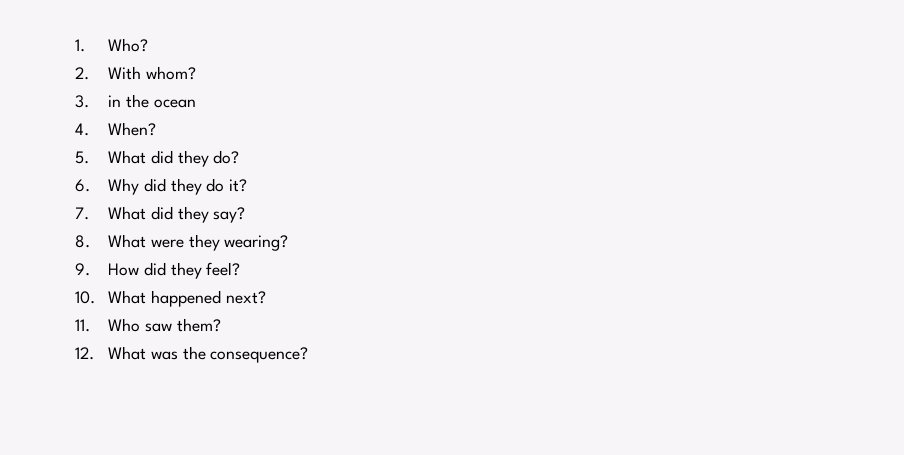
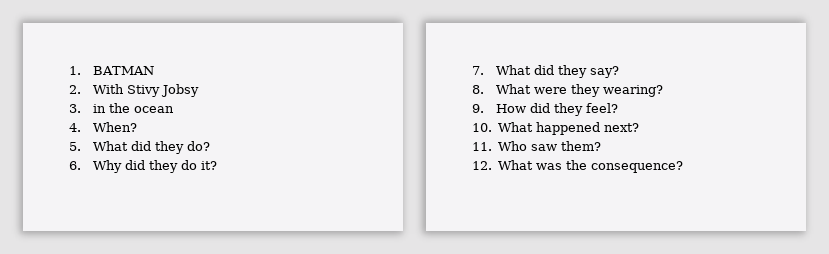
[108,38,149,52] Who? -> [93,66,155,75] BATMAN
[145,66,196,80] whom? -> [127,84,200,97] Stivy Jobsy

